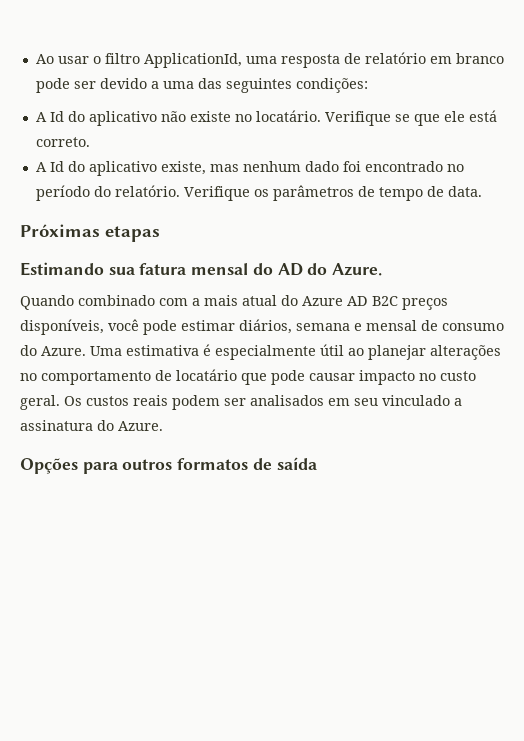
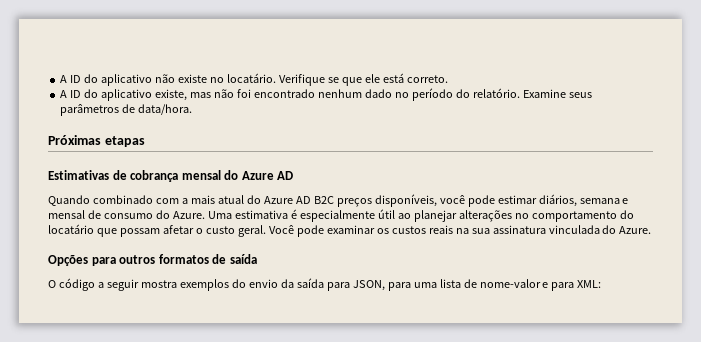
[35,52,504,68] [35,78,368,93] [35,111,64,122] Ao usar o filtro ApplicationId, uma resposta de relatório em branco pode ser devido a uma das seguintes condições: // A Id -> [60,75,82,83] A ID
[49,161,64,172] Id -> [70,90,82,98] ID
[242,161,464,172] [35,185,482,201] nenhum dado foi encontrado no período do relatório. Verifique os parâmetros de tempo de data. -> [213,88,592,101] [60,104,193,116] não foi encontrado nenhum dado no período do relatório. Examine seus parâmetros de data/hora.
[20,262,187,276] Estimando sua fatura -> [48,170,179,182] Estimativas de cobrança
[277,263,383,276] AD do Azure. -> [241,171,294,180] Azure AD
[155,370,172,381] de -> [619,210,634,219] do
[271,370,476,385] [20,395,462,410] [20,420,93,431] pode causar impacto no custo geral. Os custos reais podem ser analisados em seu vinculado a assinatura -> [119,225,600,237] possam afetar o custo geral. Você pode examinar os custos reais na sua assinatura vinculada
(317, 463) none -> [48,278,602,291] // O código a seguir mostra exemplos do envio da saída para JSON, para uma lista de nome-valor e para XML:

